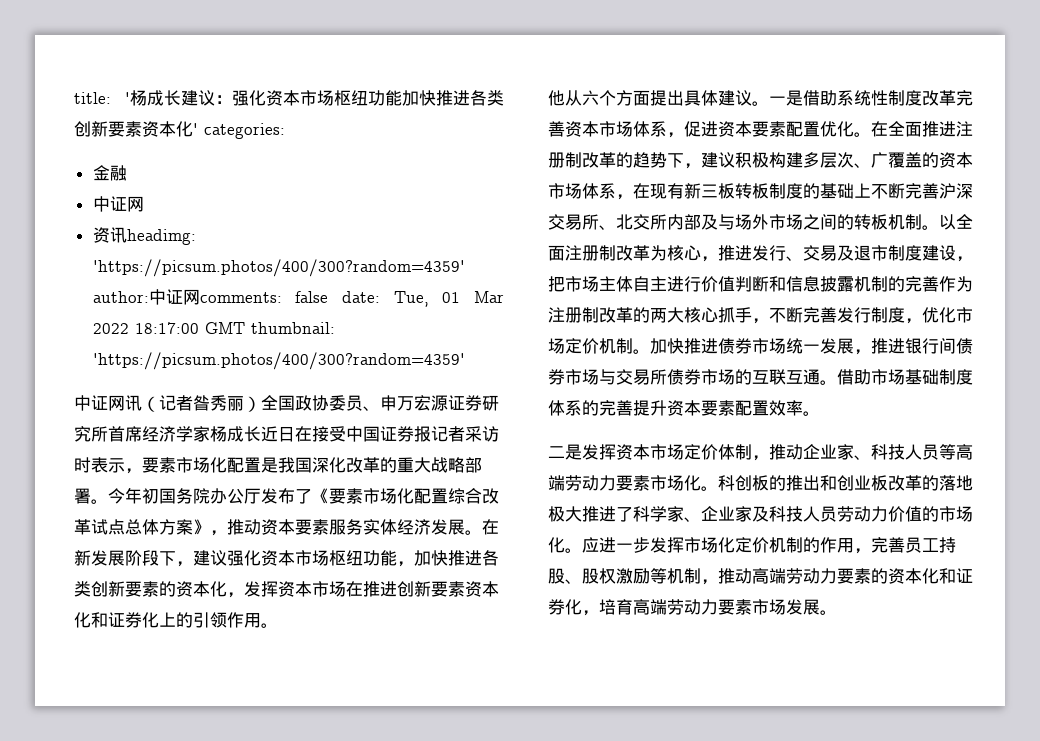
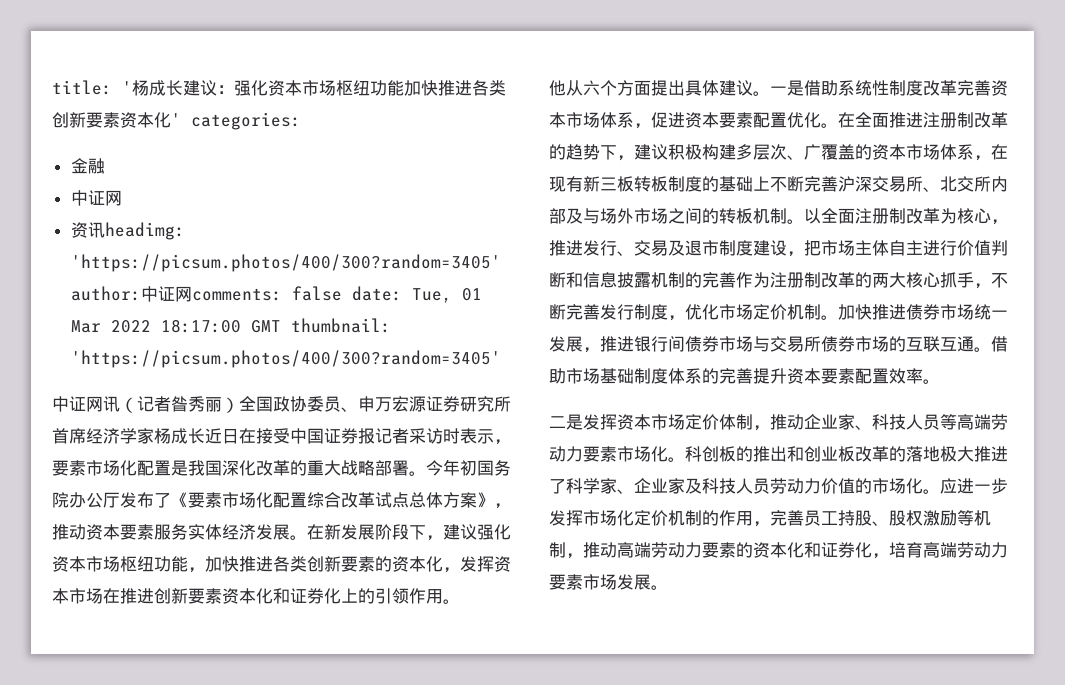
[92,259,465,277] 'https://picsum.photos/400/300?random=4359' -> [70,254,501,272] 'https://picsum.photos/400/300?random=3405'
[92,352,465,370] 'https://picsum.photos/400/300?random=4359' -> [70,350,501,368] 'https://picsum.photos/400/300?random=3405'

